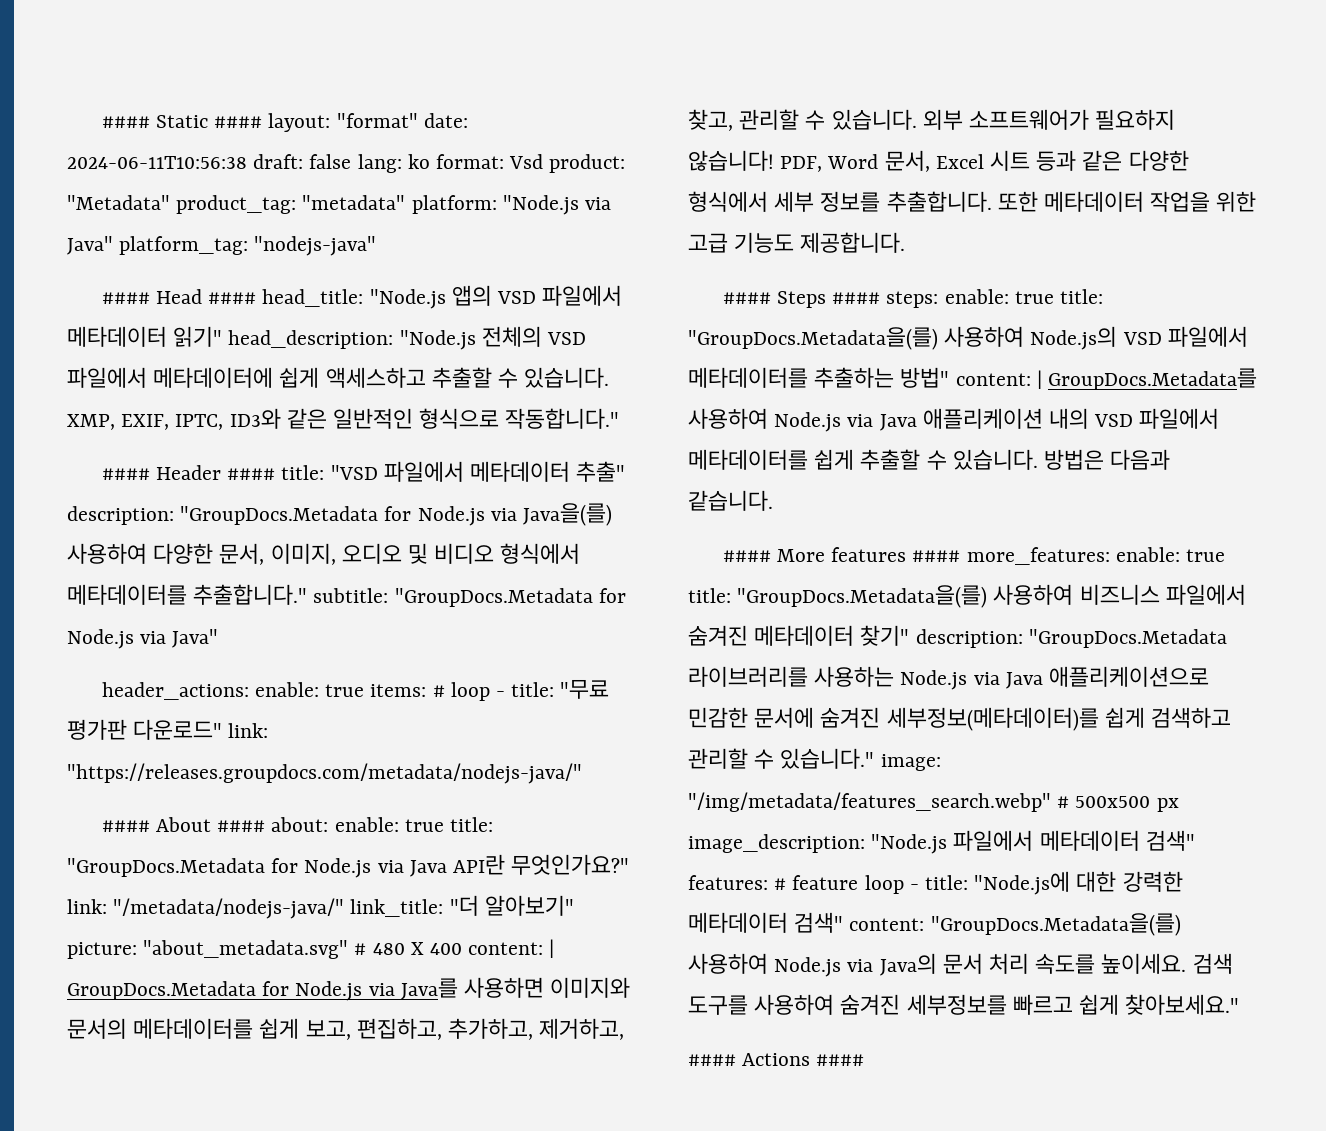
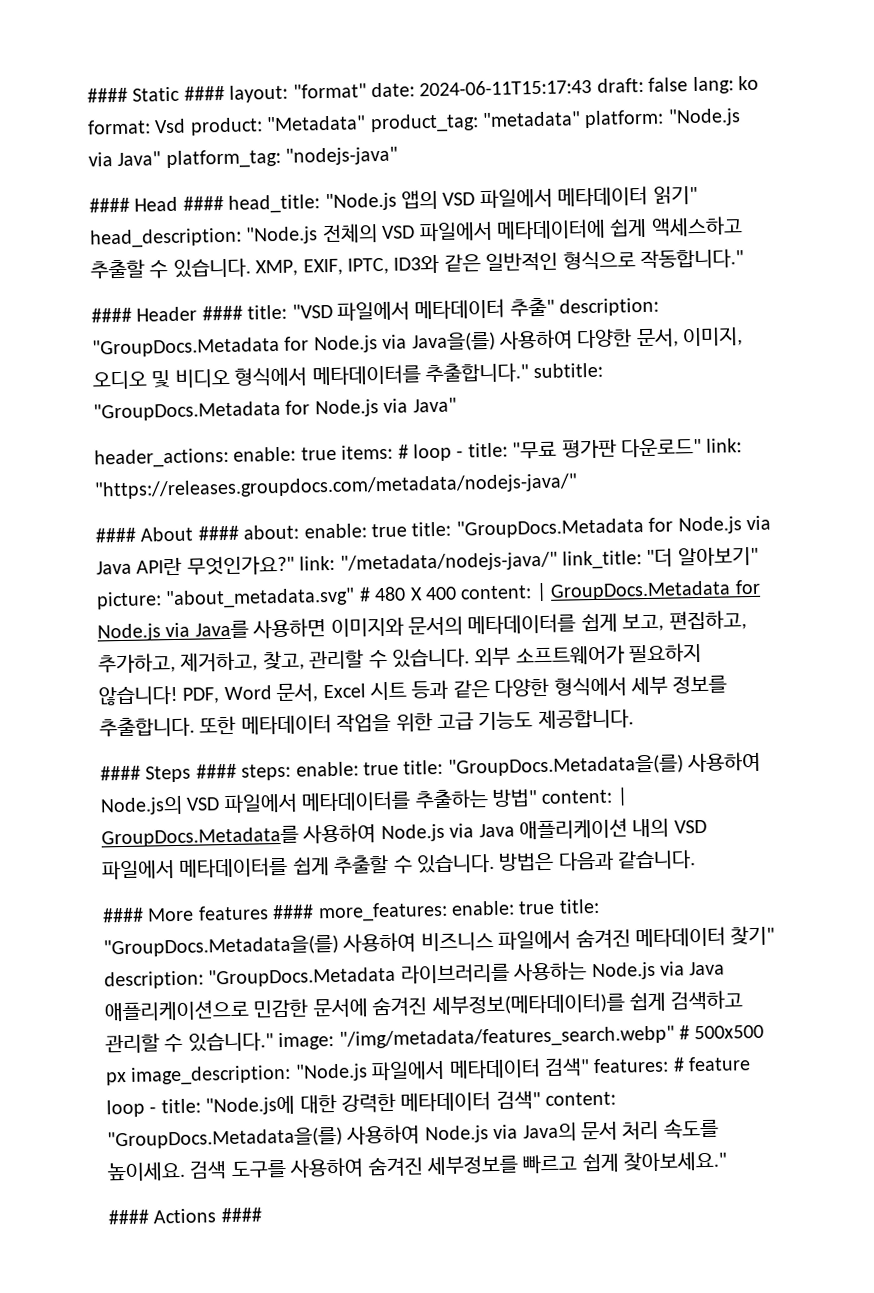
[67,156,247,169] 2024-06-11T10:56:38 -> [419,78,593,97] 2024-06-11T15:17:43

